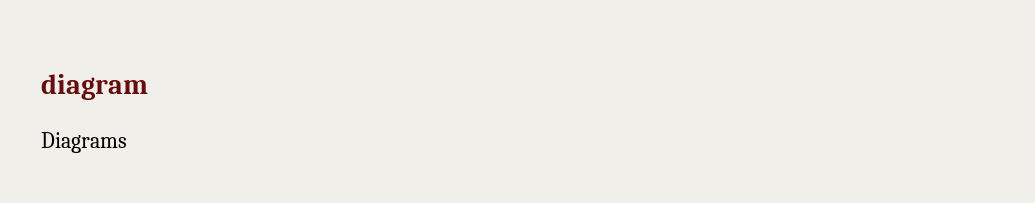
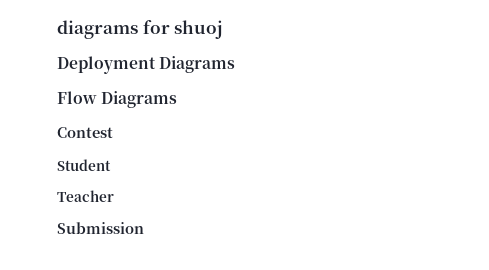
[41,74,148,100] [41,132,127,153] diagram // Diagrams -> [57,20,224,39] [57,56,236,74] [57,91,178,108] [57,127,113,138] [57,159,111,171] [57,190,114,202] [57,222,144,234] diagrams for shuoj // Deployment Diagrams // Flow Diagrams // Contest // Student // Teacher // Submission

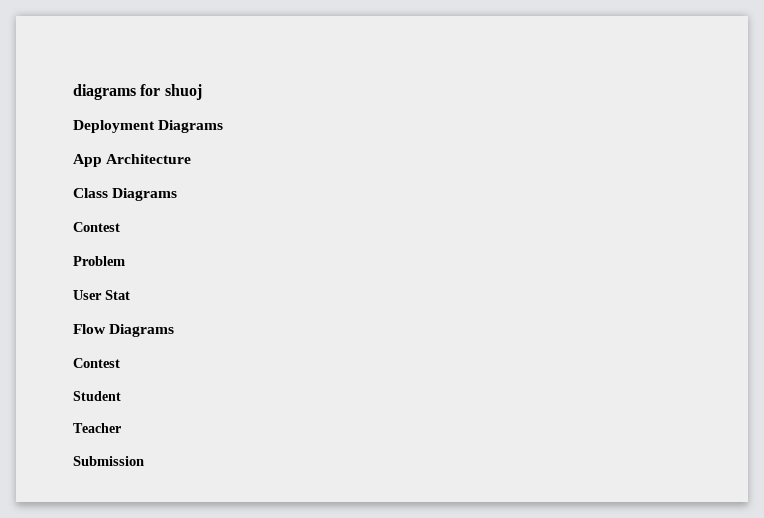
(236, 64) none -> [73,154,192,167] [73,188,178,201] [73,222,120,232] [73,256,125,266] [73,290,130,300] // App Architecture // Class Diagrams // Contest // Problem // User Stat

